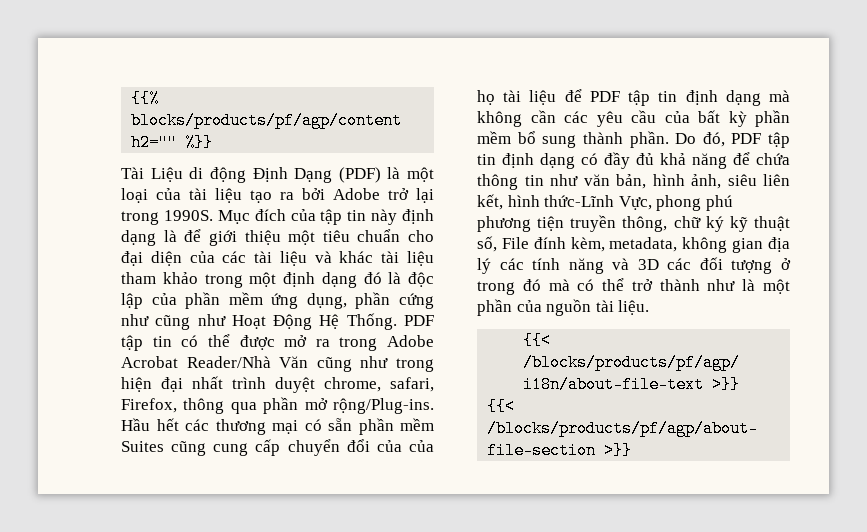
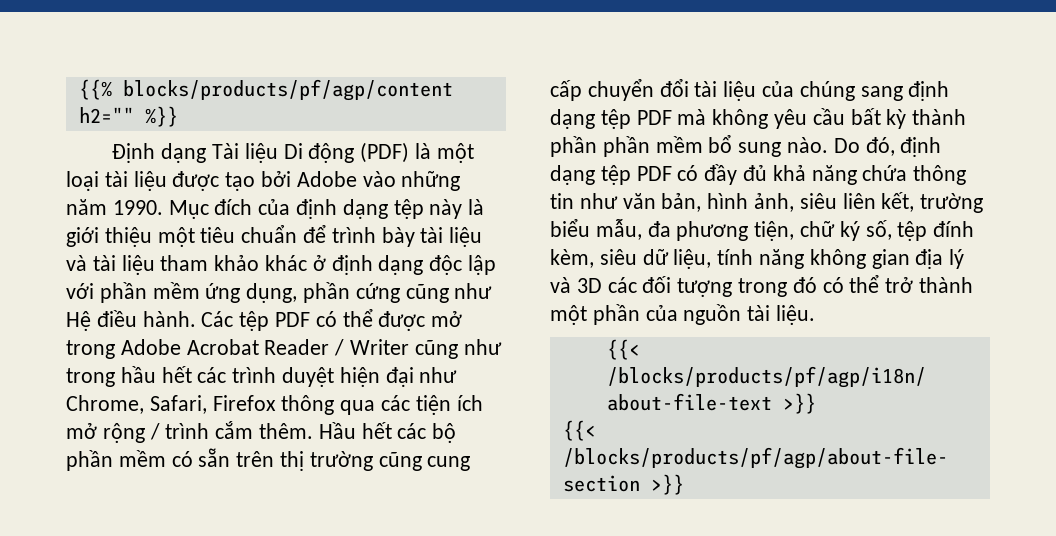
[121,167,333,183] Tài Liệu di động Định Dạng -> [112,143,355,163] Định dạng Tài liệu Di động
[156,188,434,203] [121,209,434,225] [121,229,202,246] của tài liệu tạo ra bởi Adobe trở lại trong 1990S. Mục đích của tập tin này định dạng là để -> [104,171,461,191] [66,199,485,219] tài liệu được tạo bởi Adobe vào những năm 1990. Mục đích của định dạng tệp này là
[408,230,434,242] [121,251,247,266] cho đại diện của các -> [303,225,415,247] để trình bày
[339,251,374,263] khác -> (87, 263) none
[204,272,402,288] trong một định dạng đó là -> [265,255,424,275] khác ở định dạng
[151,293,177,305] của -> [66,283,94,299] với
[121,313,434,330] [121,335,172,351] như cũng như Hoạt Động Hệ Thống. PDF tập tin -> [405,283,493,303] [66,310,311,331] cũng như Hệ điều hành. Các tệp PDF
[315,339,330,347] ra -> (463, 319) none
[186,356,434,372] [121,376,434,393] [121,397,434,414] [121,418,434,435] [121,441,164,452] Reader/Nhà Văn cũng như trong hiện đại nhất trình duyệt chrome, safari, Firefox, thông qua phần mở rộng/Plug-ins. Hầu hết các thương mại có sẵn phần mềm Suites -> [264,339,502,359] [66,366,458,387] [66,395,483,415] [66,421,457,443] [66,448,373,471] Reader / Writer cũng như trong hầu hết các trình duyệt hiện đại như Chrome, Safari, Firefox thông qua các tiện ích mở rộng / trình cắm thêm. Hầu hết các bộ phần mềm có sẵn trên thị trường
[376,440,434,452] [477,89,790,106] [477,110,588,127] của của họ tài liệu để PDF tập tin định dạng mà không cần các -> [694,81,950,101] [550,109,769,129] tài liệu của chúng sang định dạng tệp PDF mà không
[664,111,690,123] của -> (845, 116) none
(747, 119) none -> [912,109,967,125] [550,136,597,157] thành phần
[582,131,790,148] [477,153,575,169] thành phần. Do đó, PDF tập tin định dạng -> [787,137,942,157] [550,165,672,185] nào. Do đó, định dạng tệp PDF
[733,152,750,165] để -> (857, 175) none
[507,195,733,211] [477,215,790,232] [477,236,678,252] hình thức-Lĩnh Vực, phong phú phương tiện truyền thông, chữ ký kỹ thuật số, File đính kèm, metadata, -> [920,193,984,213] [550,219,975,241] [550,249,805,269] trường biểu mẫu, đa phương tiện, chữ ký số, tệp đính kèm, siêu dữ liệu, tính năng
[499,258,604,274] các tính năng -> (965, 259) none
[781,258,791,270] ở -> (733, 287) none
[548,279,570,291] mà -> (817, 285) none
[707,279,756,291] như là -> (974, 285) none

